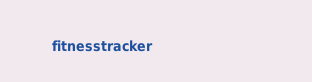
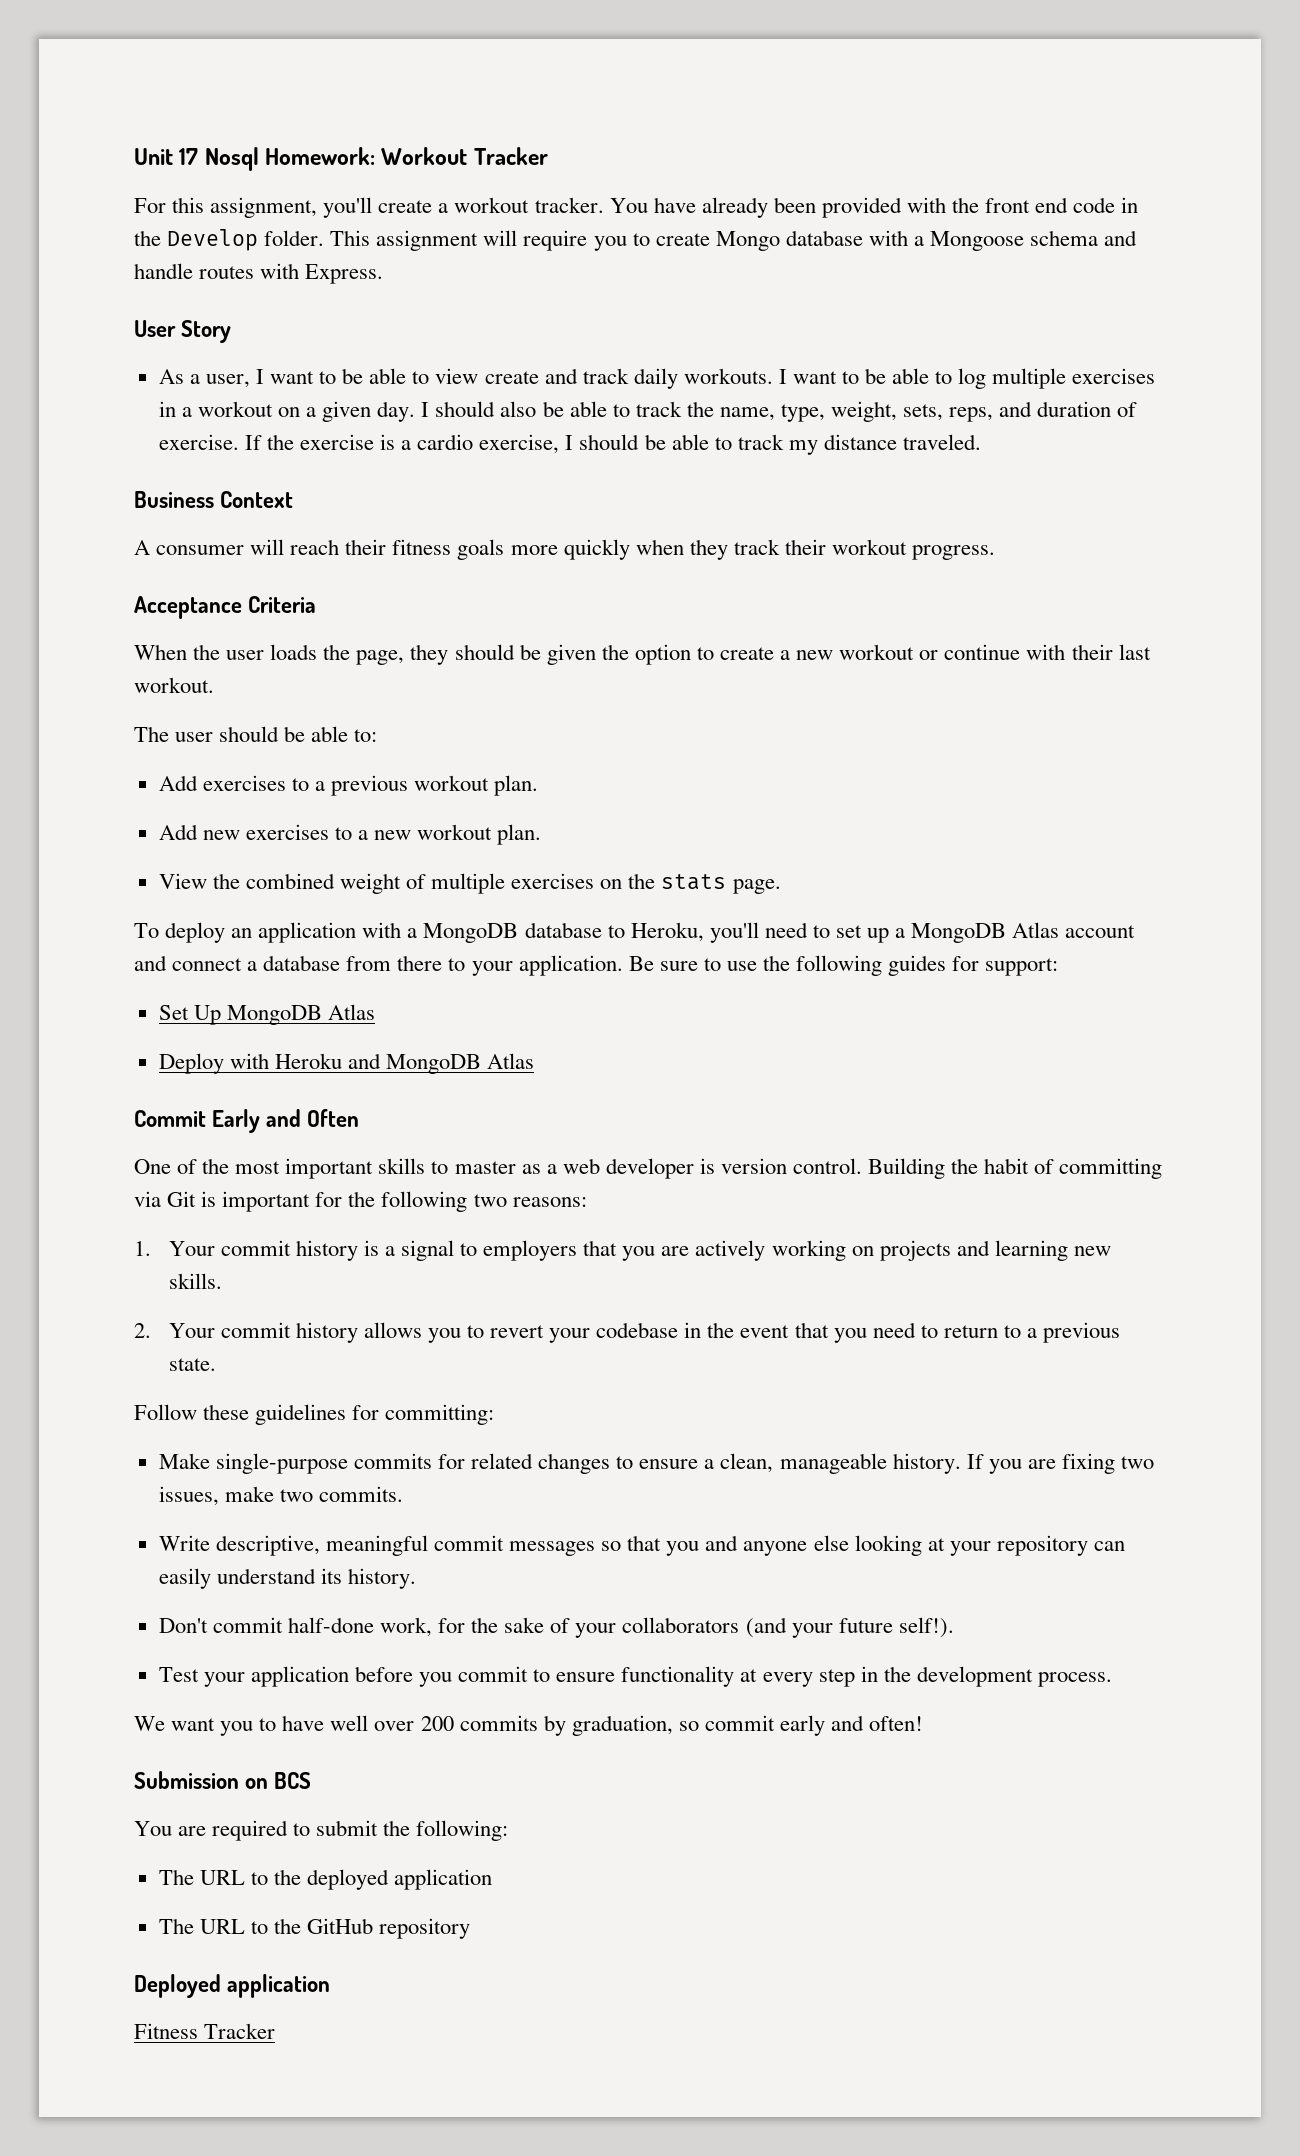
[52,40,153,52] fitnesstracker -> [134,147,548,171] [134,197,1139,218] [134,229,1138,251] [134,263,384,284] [134,320,232,343] [158,368,1156,389] [158,401,1138,422] [158,434,981,455] [134,491,294,508] [134,539,996,560] [134,596,317,619] [134,644,1151,665] [134,677,214,693] [134,726,378,742] [158,775,539,796] [158,824,542,845] [158,873,781,894] [134,922,1136,943] [134,955,1059,976] [158,1004,375,1025] [158,1053,535,1074] [134,1109,360,1133] [134,1158,1163,1179] [134,1191,587,1212] [134,1240,1111,1261] [168,1273,222,1289] [134,1322,1121,1343] [168,1358,216,1371] [134,1404,495,1425] [158,1453,1154,1474] [158,1486,403,1506] [158,1535,1125,1556] [158,1568,416,1589] [158,1617,954,1638] [158,1666,1112,1687] [134,1715,924,1736] [134,1771,312,1789] [134,1820,509,1841] [158,1869,493,1890] [158,1918,471,1939] [134,1974,331,1998] [134,2023,276,2039] Unit 17 Nosql Homework: Workout Tracker // For this assignment, you'll create a workout tracker. You have already been provided with the front end code in the Develop folder. This assignment will require you to create Mongo database with a Mongoose schema and handle routes with Express. // User Story // As a user, I want to be able to view create and track daily workouts. I want to be able to log multiple exercises in a workout on a given day. I should also be able to track the name, type, weight, sets, reps, and duration of exercise. If the exercise is a cardio exercise, I should be able to track my distance traveled. // Business Context // A consumer will reach their fitness goals more quickly when they track their workout progress. // Acceptance Criteria // When the user loads the page, they should be given the option to create a new workout or continue with their last workout. // The user should be able to: // Add exercises to a previous workout plan. // Add new exercises to a new workout plan. // View the combined weight of multiple exercises on the stats page. // To deploy an application with a MongoDB database to Heroku, you'll need to set up a MongoDB Atlas account and connect a database from there to your application. Be sure to use the following guides for support: // Set Up MongoDB Atlas // Deploy with Heroku and MongoDB Atlas // Commit Early and Often // One of the most important skills to master as a web developer is version control. Building the habit of committing via Git is important for the following two reasons: // 1. Your commit history is a signal to employers that you are actively working on projects and learning new skills. // 2. Your commit history allows you to revert your codebase in the event that you need to return to a previous state. // Follow these guidelines for committing: // Make single-purpose commits for related changes to ensure a clean, manageable history. If you are fixing two issues, make two commits. // Write descriptive, meaningful commit messages so that you and anyone else looking at your repository can easily understand its history. // Don't commit half-done work, for the sake of your collaborators (and your future self!). // Test your application before you commit to ensure functionality at every step in the development process. // We want you to have well over 200 commits by graduation, so commit early and often! // Submission on BCS // You are required to submit the following: // The URL to the deployed application // The URL to the GitHub repository // Deployed application // Fitness Tracker

